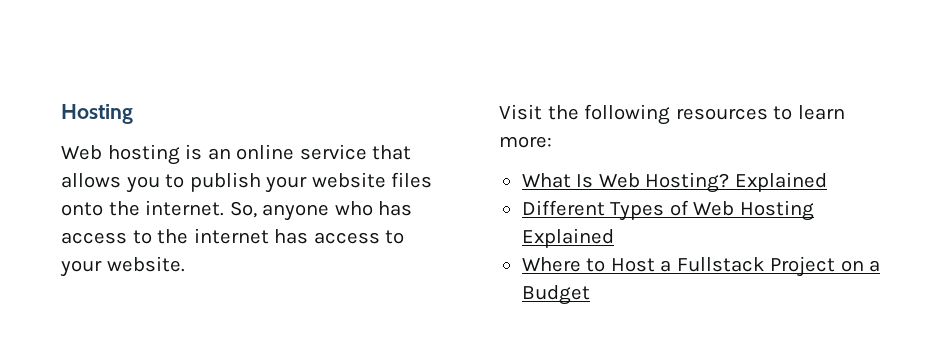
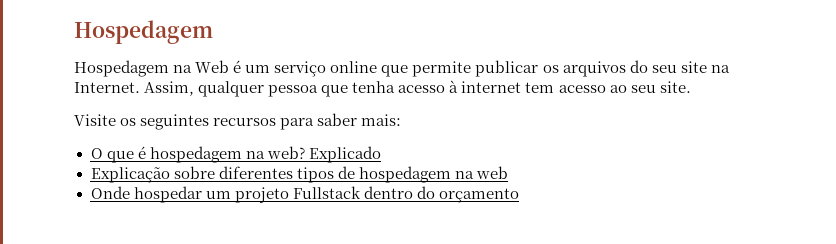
[61,104,133,124] [61,144,412,165] [61,172,433,193] [61,200,413,221] [61,228,405,244] [60,256,185,277] [499,104,845,125] [499,136,552,148] [521,172,827,193] [521,200,814,221] [521,228,614,248] [521,256,881,277] [521,285,590,305] Hosting // Web hosting is an online service that allows you to publish your website files onto the internet. So, anyone who has access to the internet has access to your website. // Visit the following resources to learn more: // What Is Web Hosting? Explained // Different Types of Web Hosting Explained // Where to Host a Fullstack Project on a Budget -> [74,20,213,44] [74,60,730,77] [74,80,691,97] [74,113,402,130] [90,146,381,163] [90,166,508,183] [90,186,519,203] Hospedagem // Hospedagem na Web é um serviço online que permite publicar os arquivos do seu site na Internet. Assim, qualquer pessoa que tenha acesso à internet tem acesso ao seu site. // Visite os seguintes recursos para saber mais: // O que é hospedagem na web? Explicado // Explicação sobre diferentes tipos de hospedagem na web // Onde hospedar um projeto Fullstack dentro do orçamento

